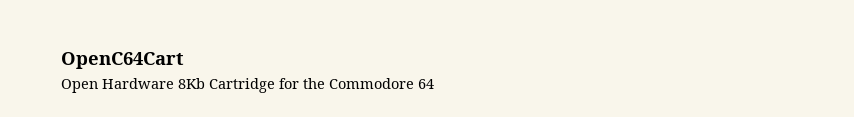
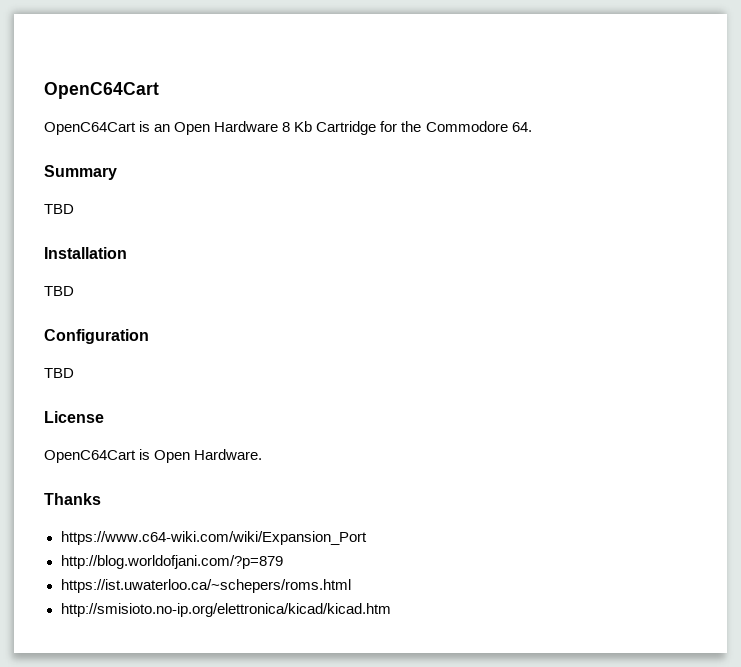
[61,78,434,93] Open Hardware 8Kb Cartridge for the Commodore 64 -> [44,121,532,135] [44,165,117,180] [44,204,74,214] [44,247,127,259] [44,286,74,296] [44,329,149,344] [44,368,74,378] [44,411,104,423] [44,449,263,463] [44,493,101,505] [60,531,367,545] [60,555,283,569] [60,579,351,593] [60,603,391,617] OpenC64Cart is an Open Hardware 8 Kb Cartridge for the Commodore 64. // Summary // TBD // Installation // TBD // Configuration // TBD // License // OpenC64Cart is Open Hardware. // Thanks // https://www.c64-wiki.com/wiki/Expansion_Port // http://blog.worldofjani.com/?p=879 // https://ist.uwaterloo.ca/~schepers/roms.html // http://smisioto.no-ip.org/elettronica/kicad/kicad.htm

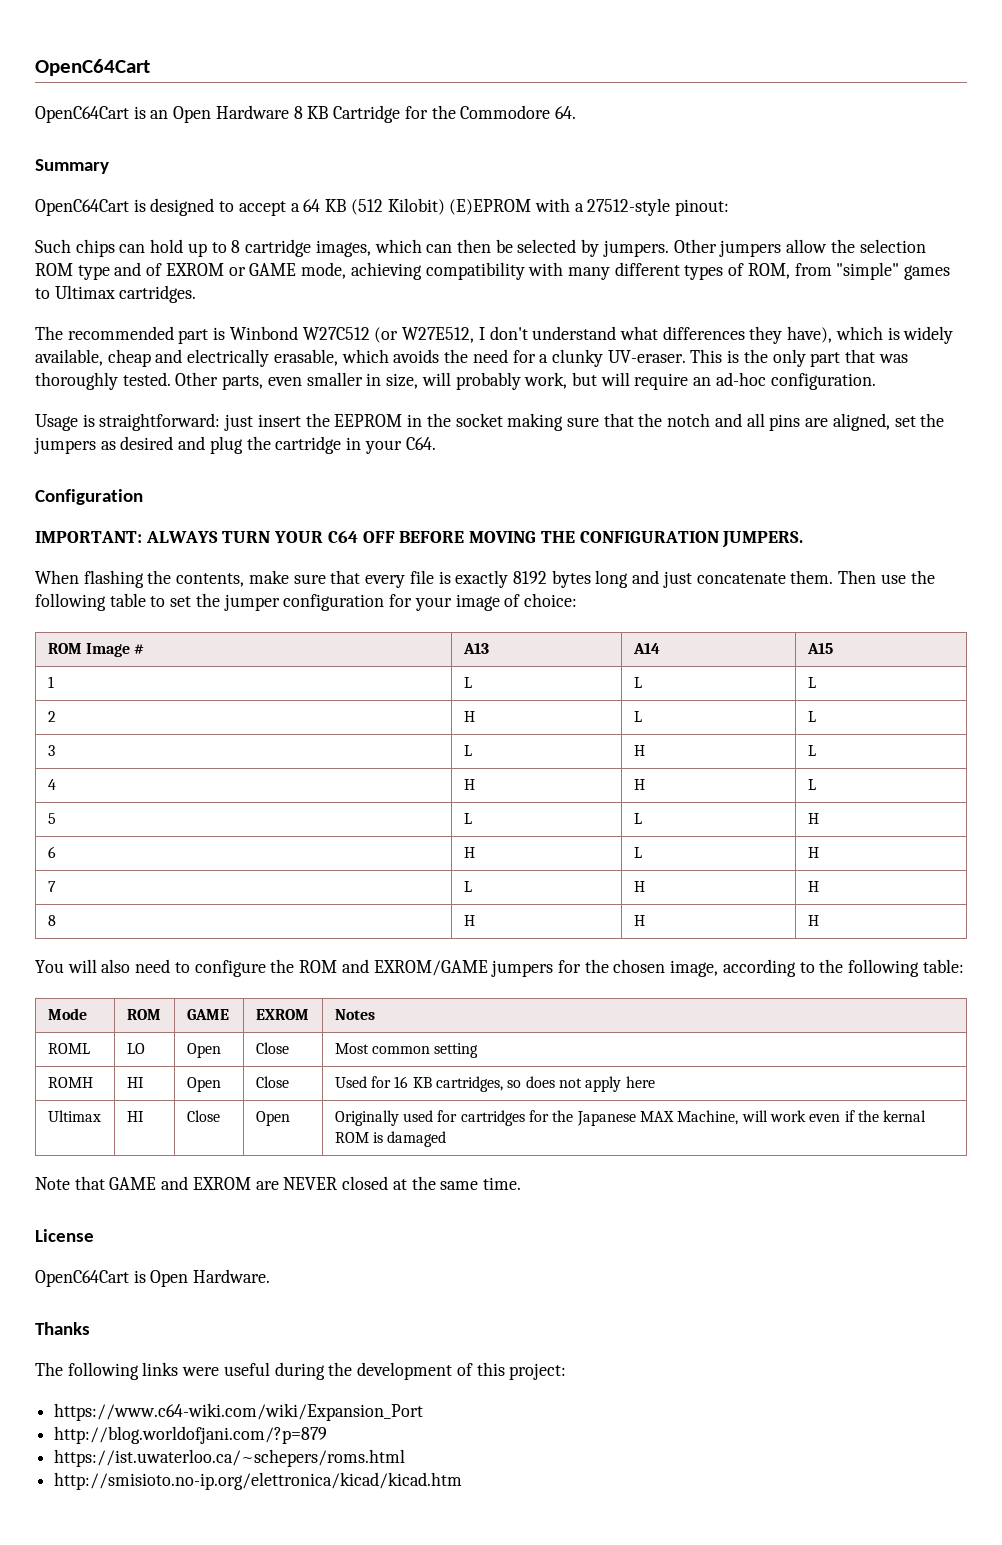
[294,121,313,132] Kb -> [307,106,329,119] KB
[44,204,74,214] [44,247,127,259] [44,286,74,296] [44,329,149,344] [44,368,74,378] TBD // Installation // TBD // Configuration // TBD -> [35,198,730,216] [35,239,926,257] [35,262,951,280] [35,285,197,303] [35,326,954,344] [35,349,908,367] [35,372,876,390] [35,413,945,431] [34,436,436,454] [35,489,143,505] [35,530,804,548] [35,570,935,588] [35,593,577,611] [47,643,145,657] [462,643,489,654] [632,643,660,654] [806,643,833,654] [47,676,54,688] [463,677,472,688] [633,677,642,688] [807,677,816,688] [47,711,56,722] [463,711,475,722] [633,711,642,722] [807,711,816,722] [47,745,55,756] [463,745,472,756] [633,745,645,756] [807,745,816,756] [47,779,56,790] [463,779,475,790] [633,779,645,790] [807,779,816,790] [47,813,56,824] [463,813,472,824] [633,813,642,824] [807,813,819,824] [47,846,56,858] [463,847,475,858] [633,847,642,858] [807,847,819,858] [47,881,56,892] [463,881,472,892] [633,881,645,892] [807,881,819,892] [47,915,56,926] [463,915,475,926] [633,915,645,926] [807,915,819,926] [35,959,964,977] [47,1008,87,1020] [126,1009,161,1020] [186,1009,229,1020] [255,1009,309,1020] [334,1009,375,1020] [47,1043,90,1054] [126,1043,145,1054] [186,1043,221,1058] [255,1042,289,1054] [334,1043,479,1058] [47,1077,93,1088] [126,1077,144,1088] [186,1077,221,1092] [255,1076,289,1088] [334,1076,655,1092] [47,1110,101,1122] [126,1111,144,1122] [186,1110,220,1122] [255,1111,290,1126] [334,1110,927,1126] [334,1131,447,1147] [35,1176,521,1190] OpenC64Cart is designed to accept a 64 KB (512 Kilobit) (E)EPROM with a 27512-style pinout: // Such chips can hold up to 8 cartridge images, which can then be selected by jumpers. Other jumpers allow the selection ROM type and of EXROM or GAME mode, achieving compatibility with many different types of ROM, from "simple" games to Ultimax cartridges. // The recommended part is Winbond W27C512 (or W27E512, I don't understand what differences they have), which is widely available, cheap and electrically erasable, which avoids the need for a clunky UV-eraser. This is the only part that was thoroughly tested. Other parts, even smaller in size, will probably work, but will require an ad-hoc configuration. // Usage is straightforward: just insert the EEPROM in the socket making sure that the notch and all pins are aligned, set the jumpers as desired and plug the cartridge in your C64. // Configuration // IMPORTANT: ALWAYS TURN YOUR C64 OFF BEFORE MOVING THE CONFIGURATION JUMPERS. // When flashing the contents, make sure that every file is exactly 8192 bytes long and just concatenate them. Then use the following table to set the jumper configuration for your image of choice: // ROM Image # | A13 | A14 | A15 // 1 | L | L | L // 2 | H | L | L // 3 | L | H | L // 4 | H | H | L // 5 | L | L | H // 6 | H | L | H // 7 | L | H | H // 8 | H | H | H // You will also need to configure the ROM and EXROM/GAME jumpers for the chosen image, according to the following table: // Mode | ROM | GAME | EXROM | Notes // ROML | LO | Open | Close | Most common setting // ROMH | HI | Open | Close | Used for 16 KB cartridges, so does not apply here // Ultimax | HI | Close | Open | Originally used for cartridges for the Japanese MAX Machine, will work even if the kernal ROM is damaged // Note that GAME and EXROM are NEVER closed at the same time.
(101, 499) none -> [35,1362,567,1380] // The following links were useful during the development of this project:

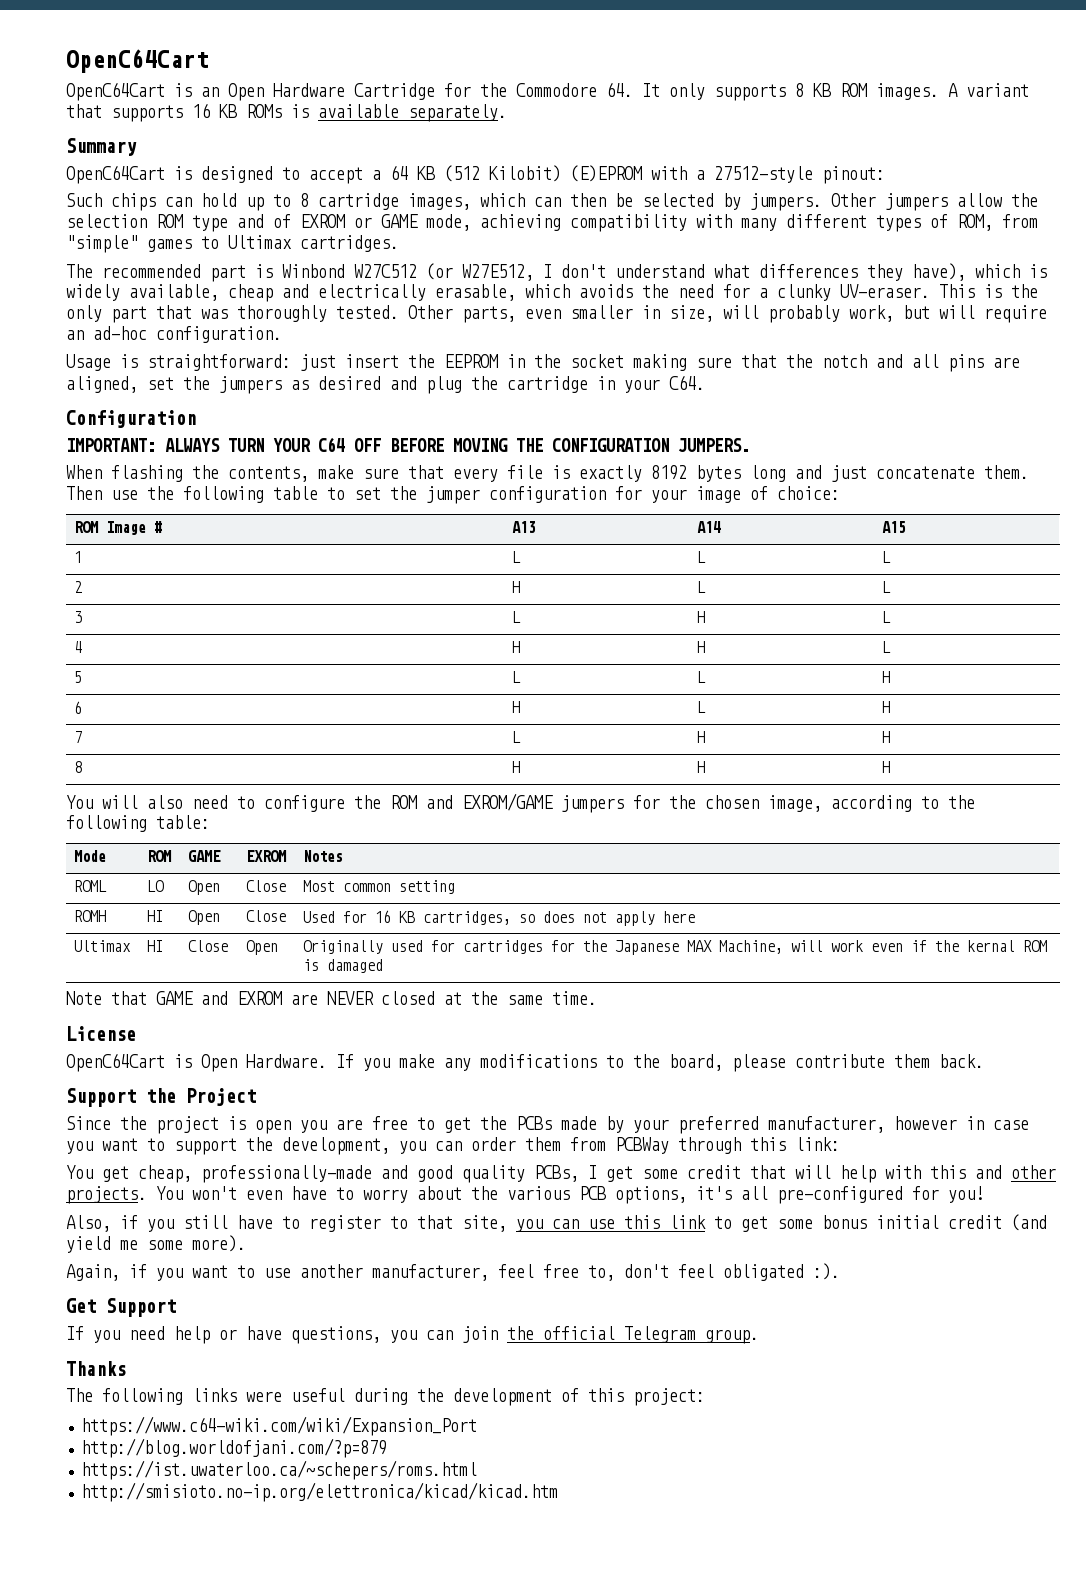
[293,106,329,119] 8 KB -> (345, 90) none
(576, 112) none -> [642,83,1029,101] [66,103,507,122] It only supports 8 KB ROM images. A variant that supports 16 KB ROMs is available separately.
(271, 1276) none -> [336,1054,984,1072] [66,1088,256,1107] [66,1116,1029,1134] [66,1137,840,1155] [66,1165,1056,1183] [66,1186,984,1204] [66,1214,1047,1232] [66,1235,246,1253] [66,1263,840,1281] [66,1298,176,1317] [66,1326,759,1344] If you make any modifications to the board, please contribute them back. // Support the Project // Since the project is open you are free to get the PCBs made by your preferred manufacturer, however in case you want to support the development, you can order them from PCBWay through this link: // You get cheap, professionally-made and good quality PCBs, I get some credit that will help with this and other projects. You won't even have to worry about the various PCB options, it's all pre-configured for you! // Also, if you still have to register to that site, you can use this link to get some bonus initial credit (and yield me some more). // Again, if you want to use another manufacturer, feel free to, don't feel obligated :). // Get Support // If you need help or have questions, you can join the official Telegram group.

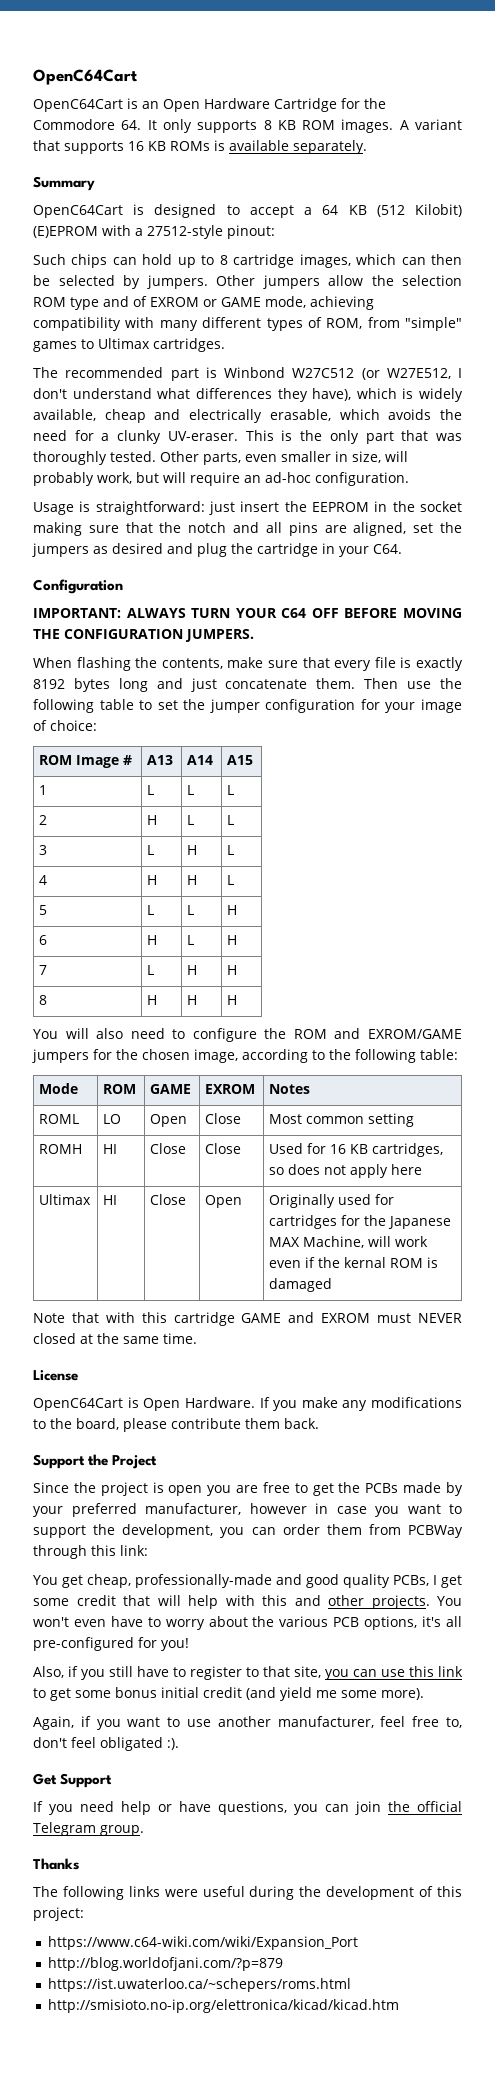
[188,910,221,925] Open -> [150,1143,187,1154] Close
(147, 998) none -> [105,1312,235,1326] with this cartridge
[291,994,318,1005] are -> [377,1313,412,1323] must

